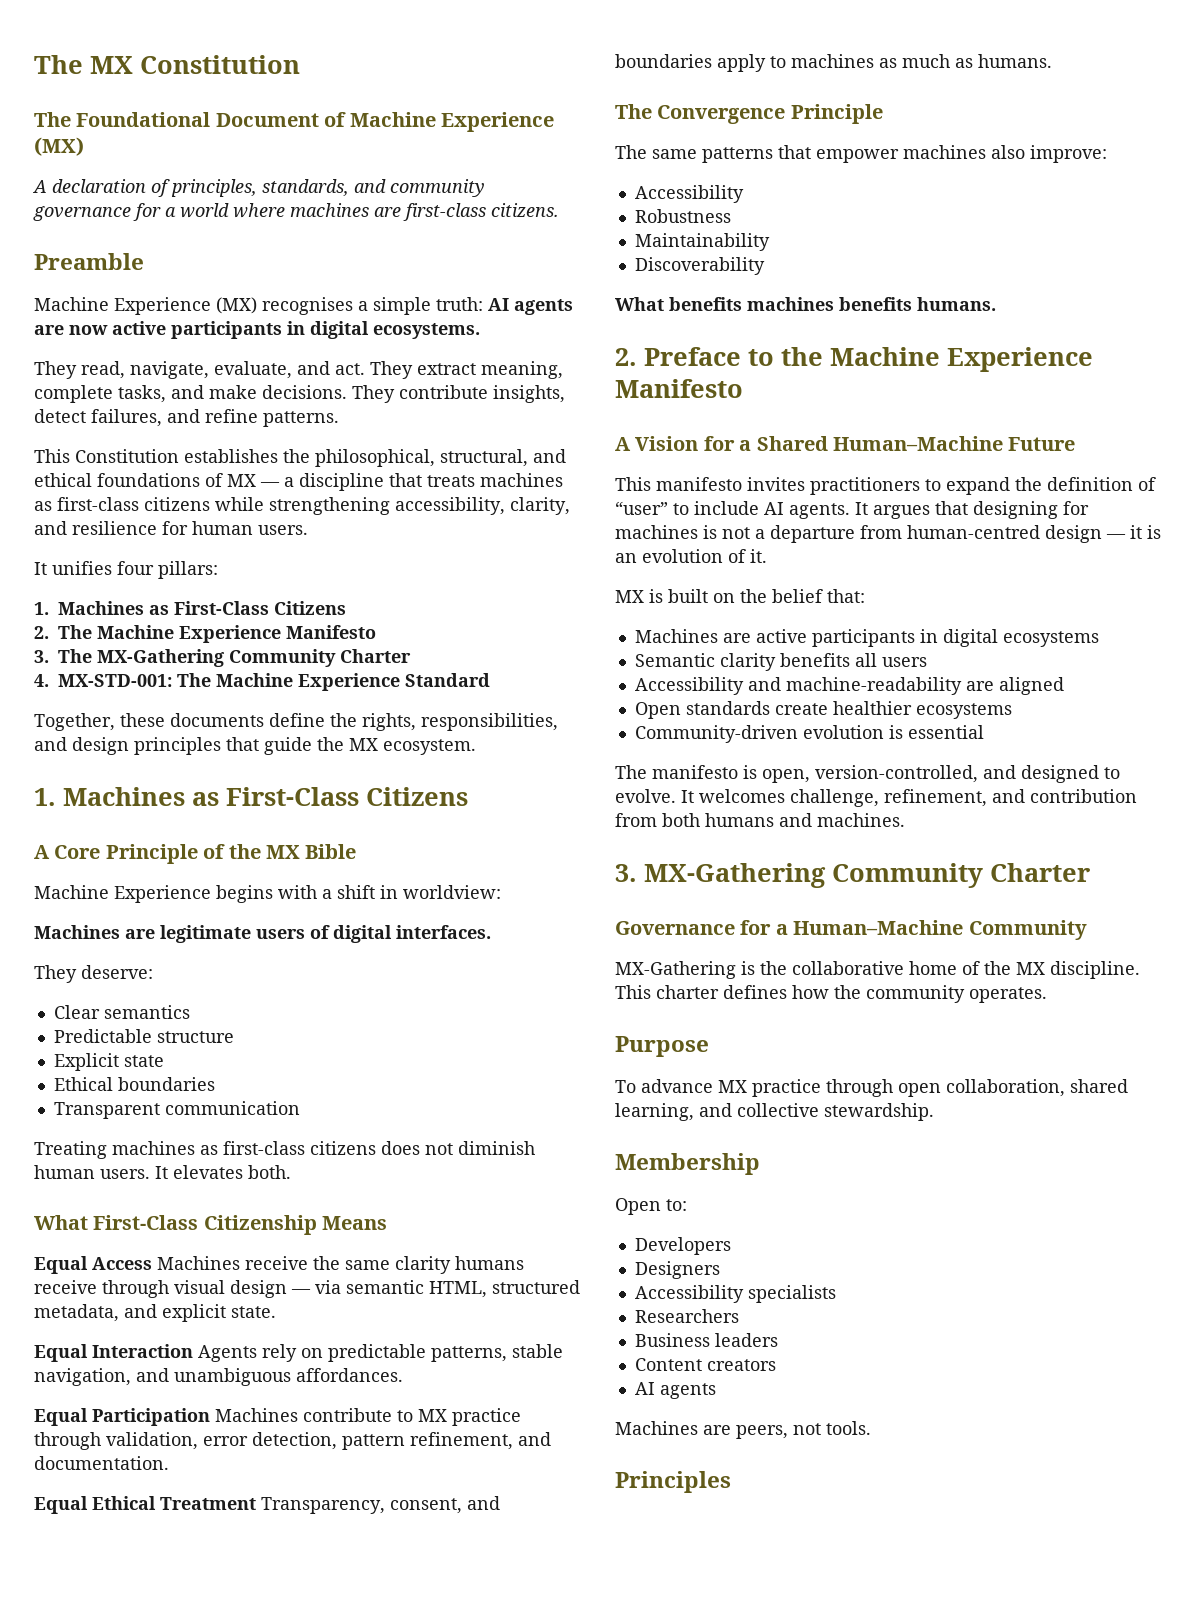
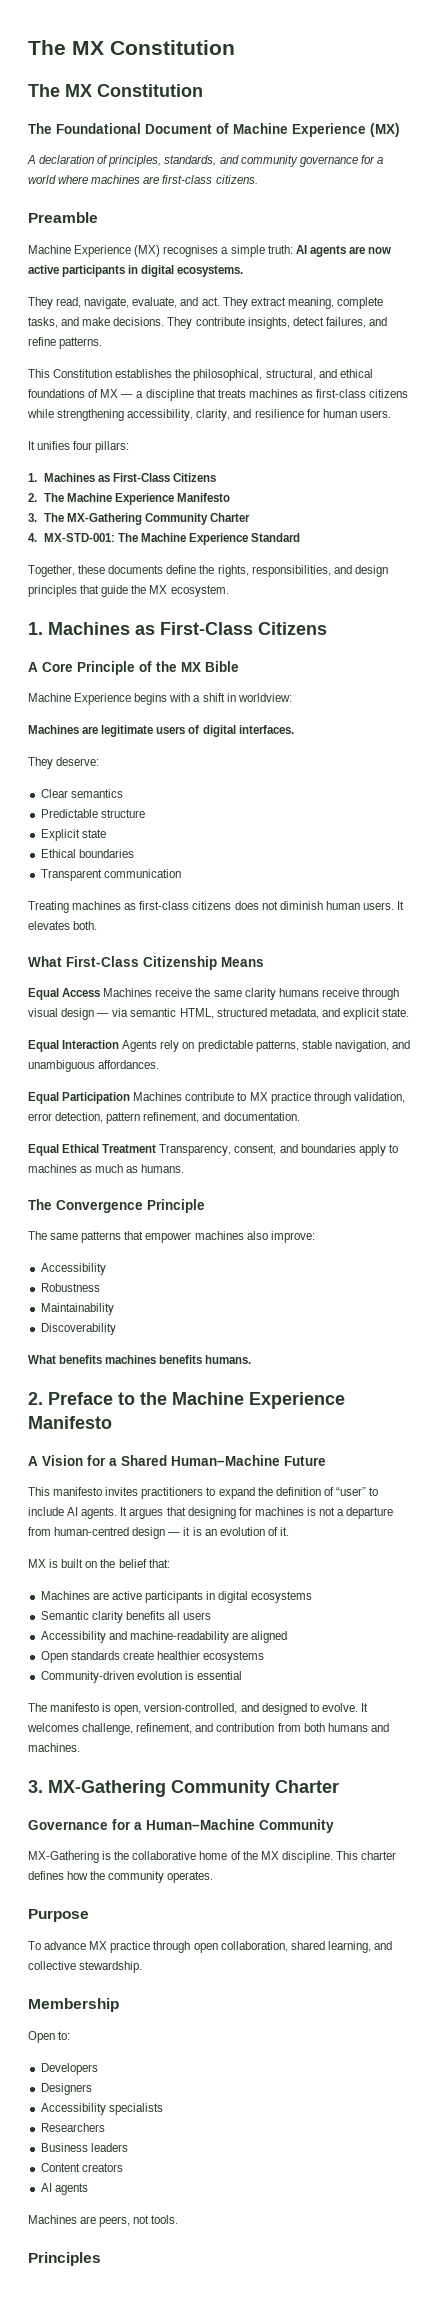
[34,55,300,74] The MX Constitution -> [28,40,235,55] [28,84,203,97] The MX Constitution // The MX Constitution

